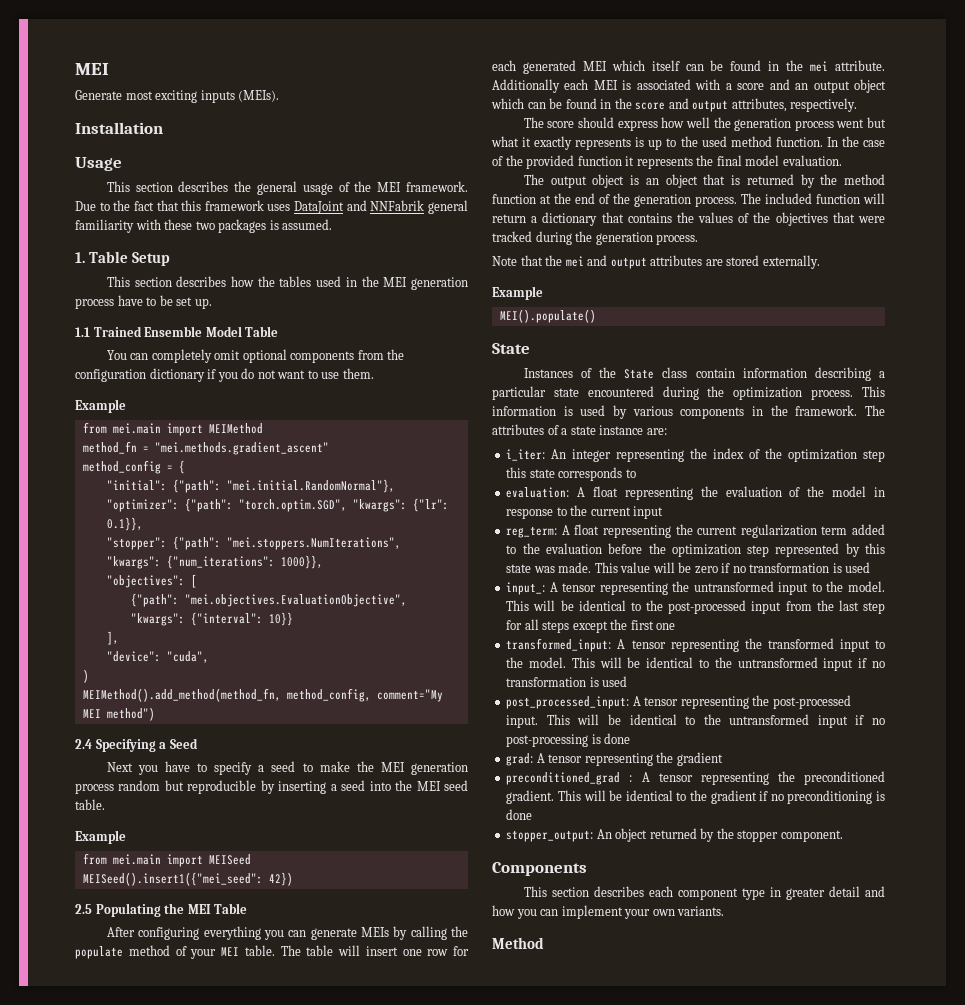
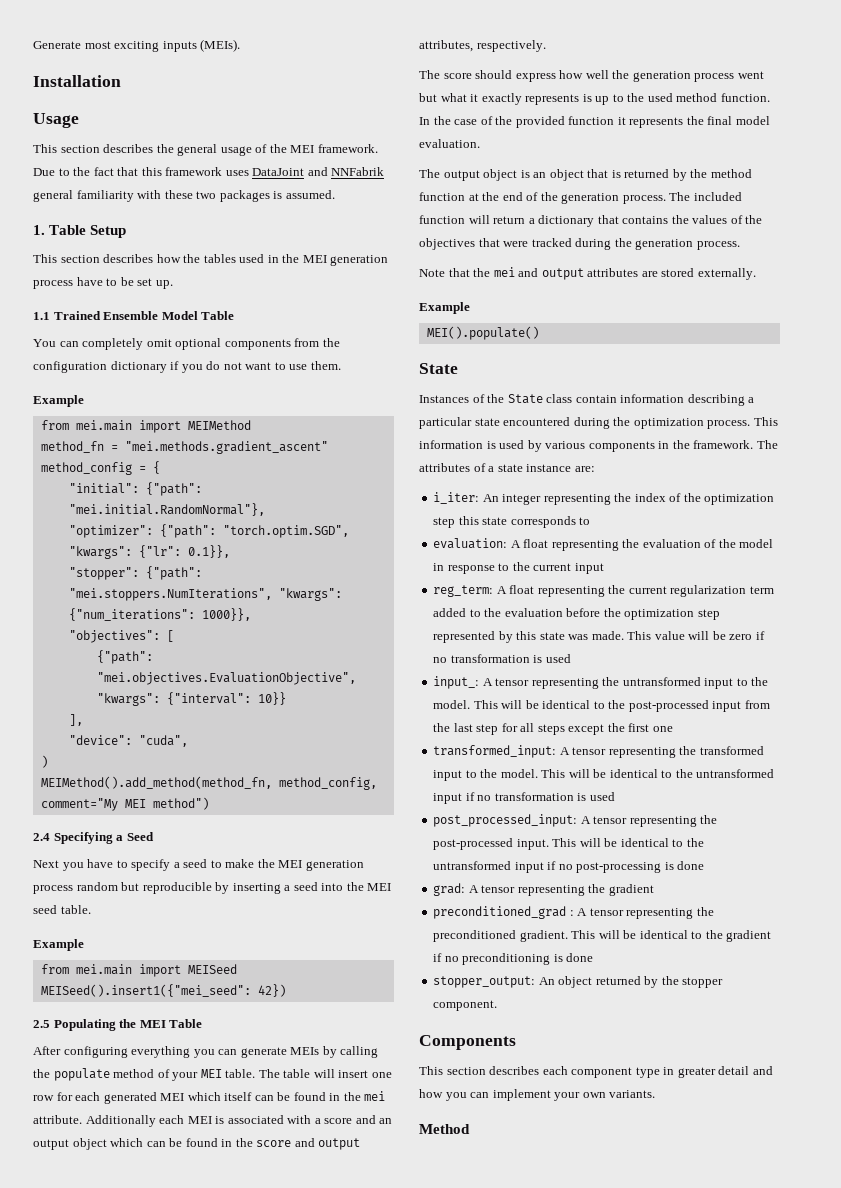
[75,63,109,75] MEI // -> (33, 45) none

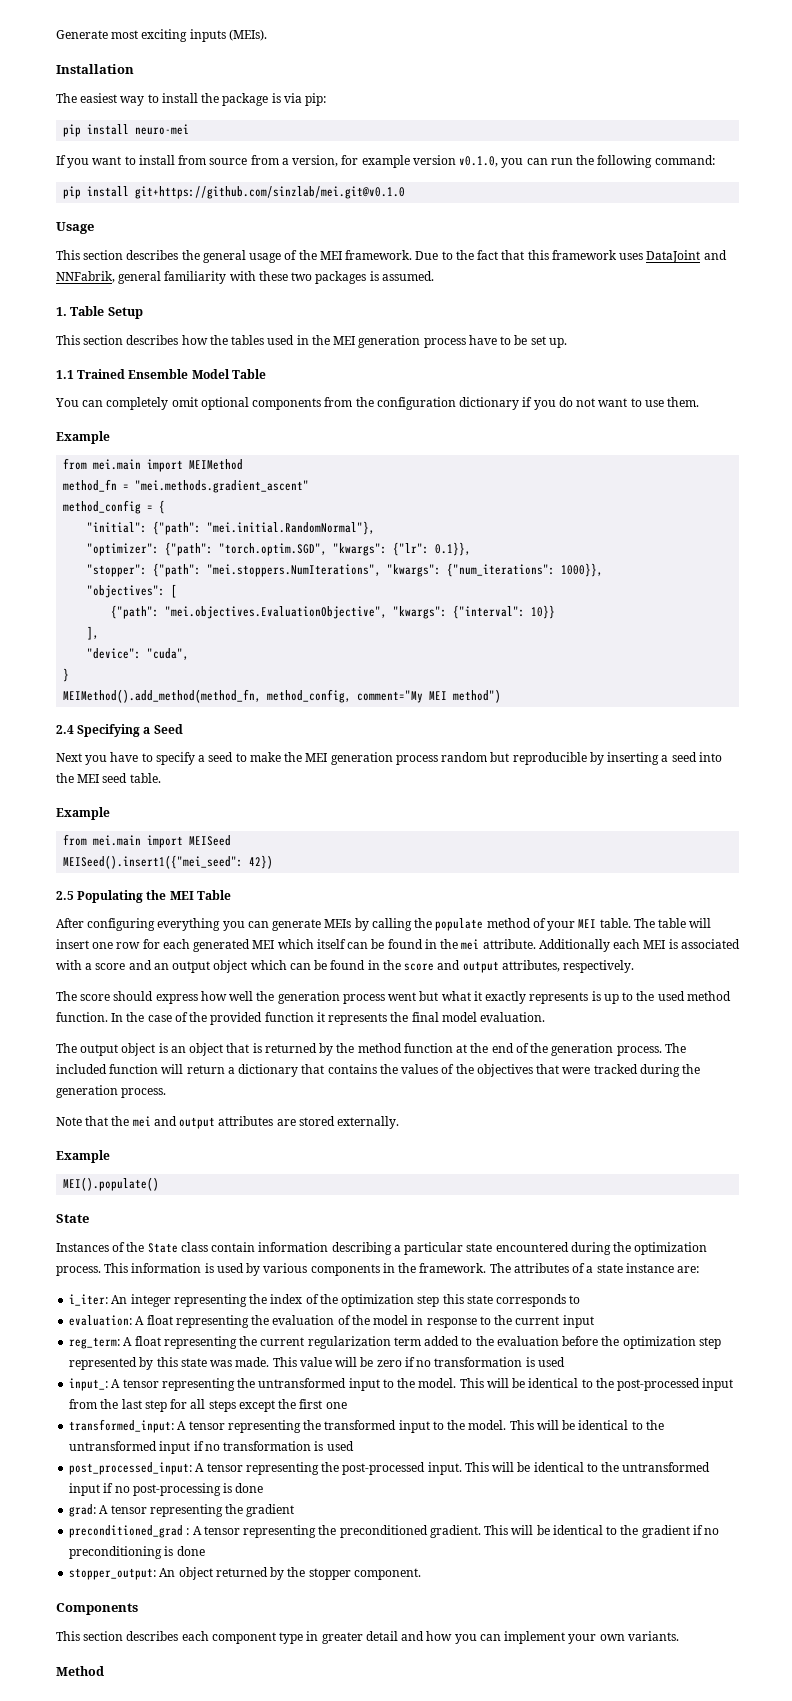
(121, 81) none -> [56,93,327,106] [63,124,190,137] [56,155,715,168] [63,186,406,199] // The easiest way to install the package is via pip: // pip install neuro-mei // If you want to install from source from a version, for example version v0.1.0, you can run the following command: // pip install git+https://github.com/sinzlab/mei.git@v0.1.0
[331,167,385,176] NNFabrik -> [56,271,115,283] NNFabrik,
[40,755,48,768] ) -> [63,668,70,682] }

